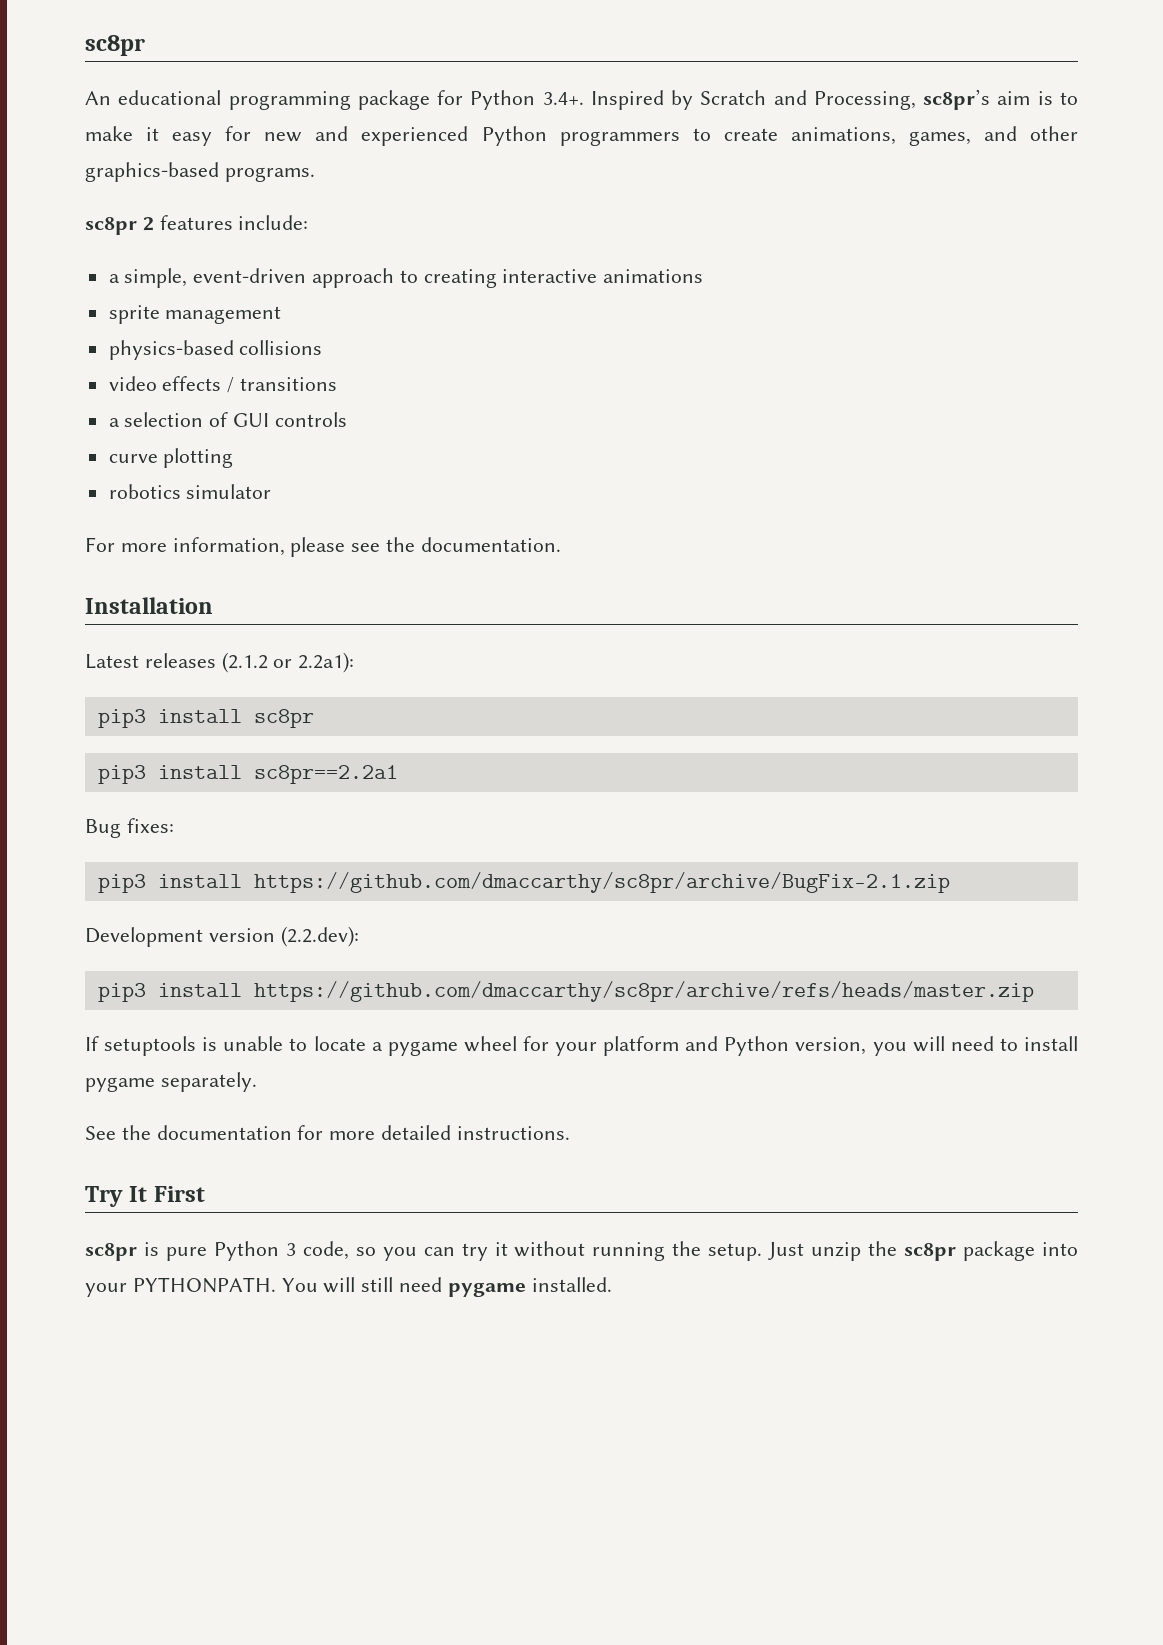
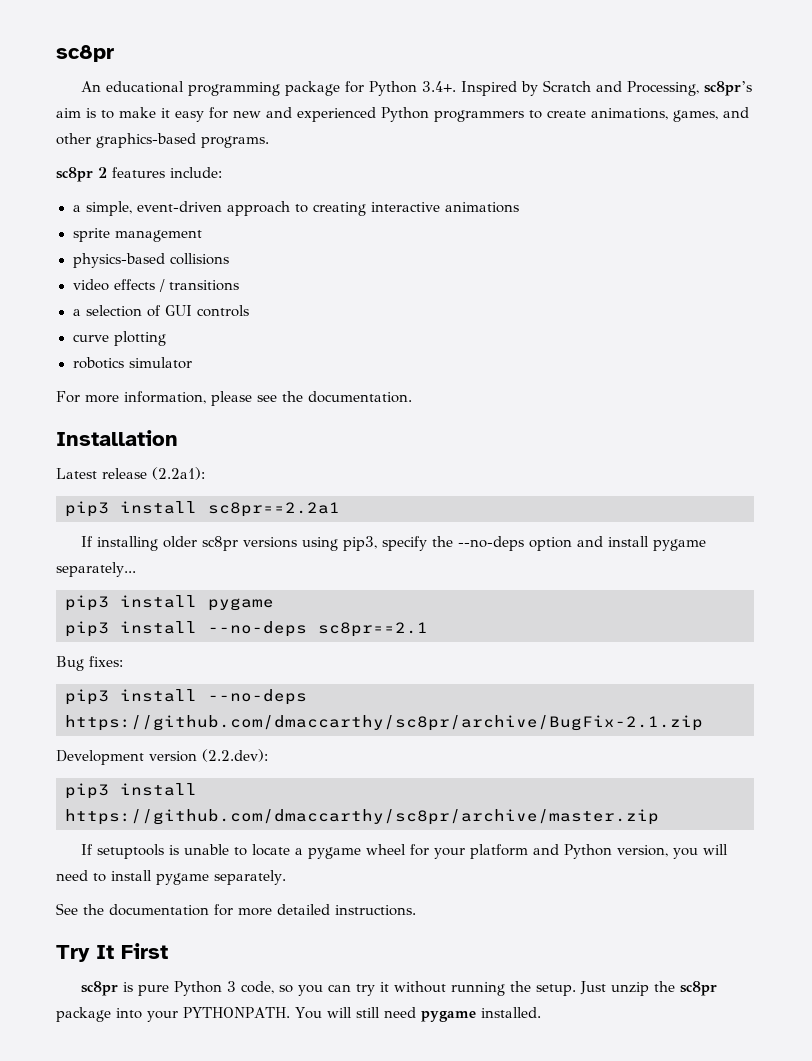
[144,652,355,673] [97,709,314,728] [97,765,398,784] releases (2.1.2 or 2.2a1): // pip3 install sc8pr // pip3 install sc8pr==2.2a1 -> [102,467,205,480] [65,501,340,517] [80,536,706,551] [56,562,136,577] [65,595,274,611] [65,621,428,637] release (2.2a1): // pip3 install sc8pr==2.2a1 // If installing older sc8pr versions using pip3, specify the --no-deps option and install pygame separately... // pip3 install pygame // pip3 install --no-deps sc8pr==2.1
(242, 881) none -> [208,689,307,705] --no-deps
[253,981,1034,1002] https://github.com/dmaccarthy/sc8pr/archive/refs/heads/master.zip -> [65,809,659,825] https://github.com/dmaccarthy/sc8pr/archive/master.zip

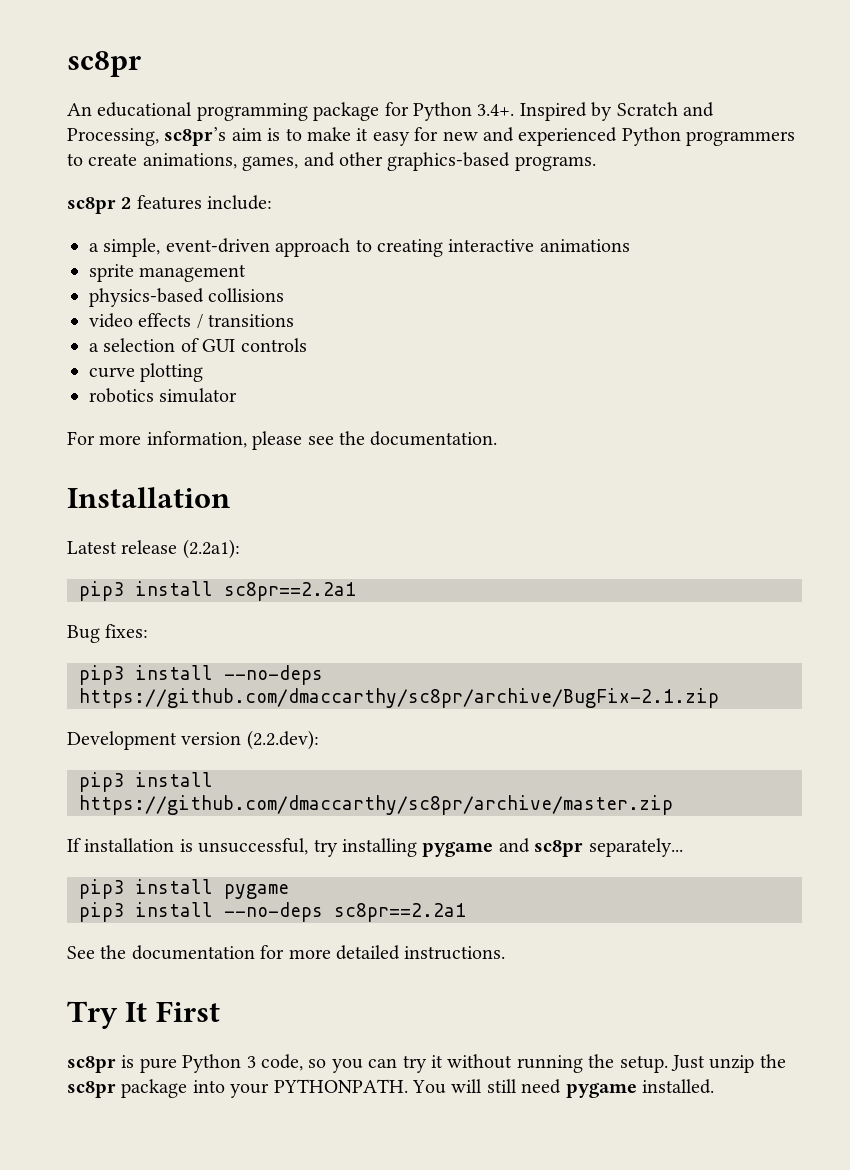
[80,536,706,551] [56,562,136,577] [65,595,274,611] [65,621,428,637] // If installing older sc8pr versions using pip3, specify the --no-deps option and install pygame separately... // pip3 install pygame // pip3 install --no-deps sc8pr==2.1 -> (356, 591) none
[96,844,728,859] [56,870,286,885] setuptools is unable to locate a pygame wheel for your platform and Python version, you will need to install pygame separately. -> [84,838,683,857] [79,879,289,899] [79,902,466,922] installation is unsuccessful, try installing pygame and sc8pr separately... // pip3 install pygame // pip3 install --no-deps sc8pr==2.2a1

